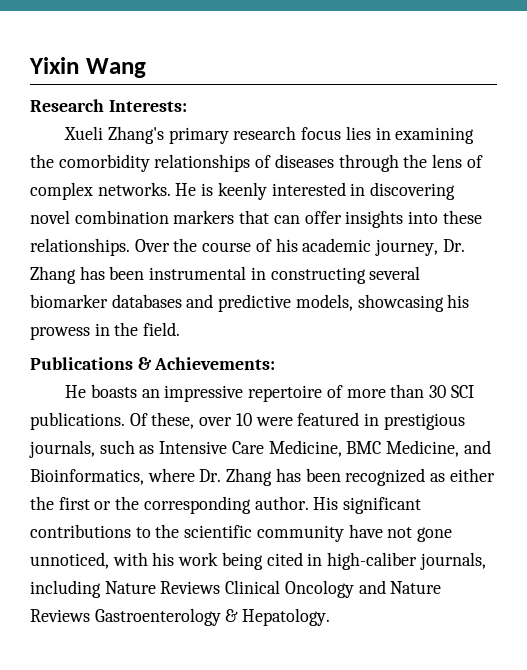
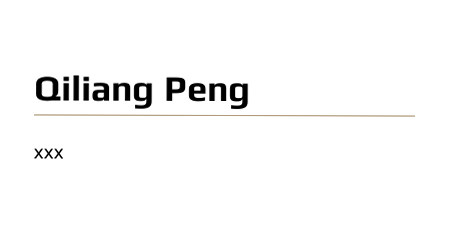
[29,57,146,78] [30,99,187,112] [64,126,475,144] [30,154,483,172] [30,182,456,200] [30,210,482,228] [30,238,465,256] [30,266,421,284] [30,294,470,312] [30,322,181,340] [30,357,276,370] [65,384,474,402] [30,412,465,430] [29,440,491,458] [30,468,495,486] [30,496,422,514] [30,524,453,542] [30,552,486,570] [30,580,442,598] [30,608,331,626] Yixin Wang // Research Interests: // Xueli Zhang's primary research focus lies in examining the comorbidity relationships of diseases through the lens of complex networks. He is keenly interested in discovering novel combination markers that can offer insights into these relationships. Over the course of his academic journey, Dr. Zhang has been instrumental in constructing several biomarker databases and predictive models, showcasing his prowess in the field. // Publications & Achievements: // He boasts an impressive repertoire of more than 30 SCI publications. Of these, over 10 were featured in prestigious journals, such as Intensive Care Medicine, BMC Medicine, and Bioinformatics, where Dr. Zhang has been recognized as either the first or the corresponding author. His significant contributions to the scientific community have not gone unnoticed, with his work being cited in high-caliber journals, including Nature Reviews Clinical Oncology and Nature Reviews Gastroenterology & Hepatology. -> [34,74,251,110] [33,148,64,159] Qiliang Peng // xxx

